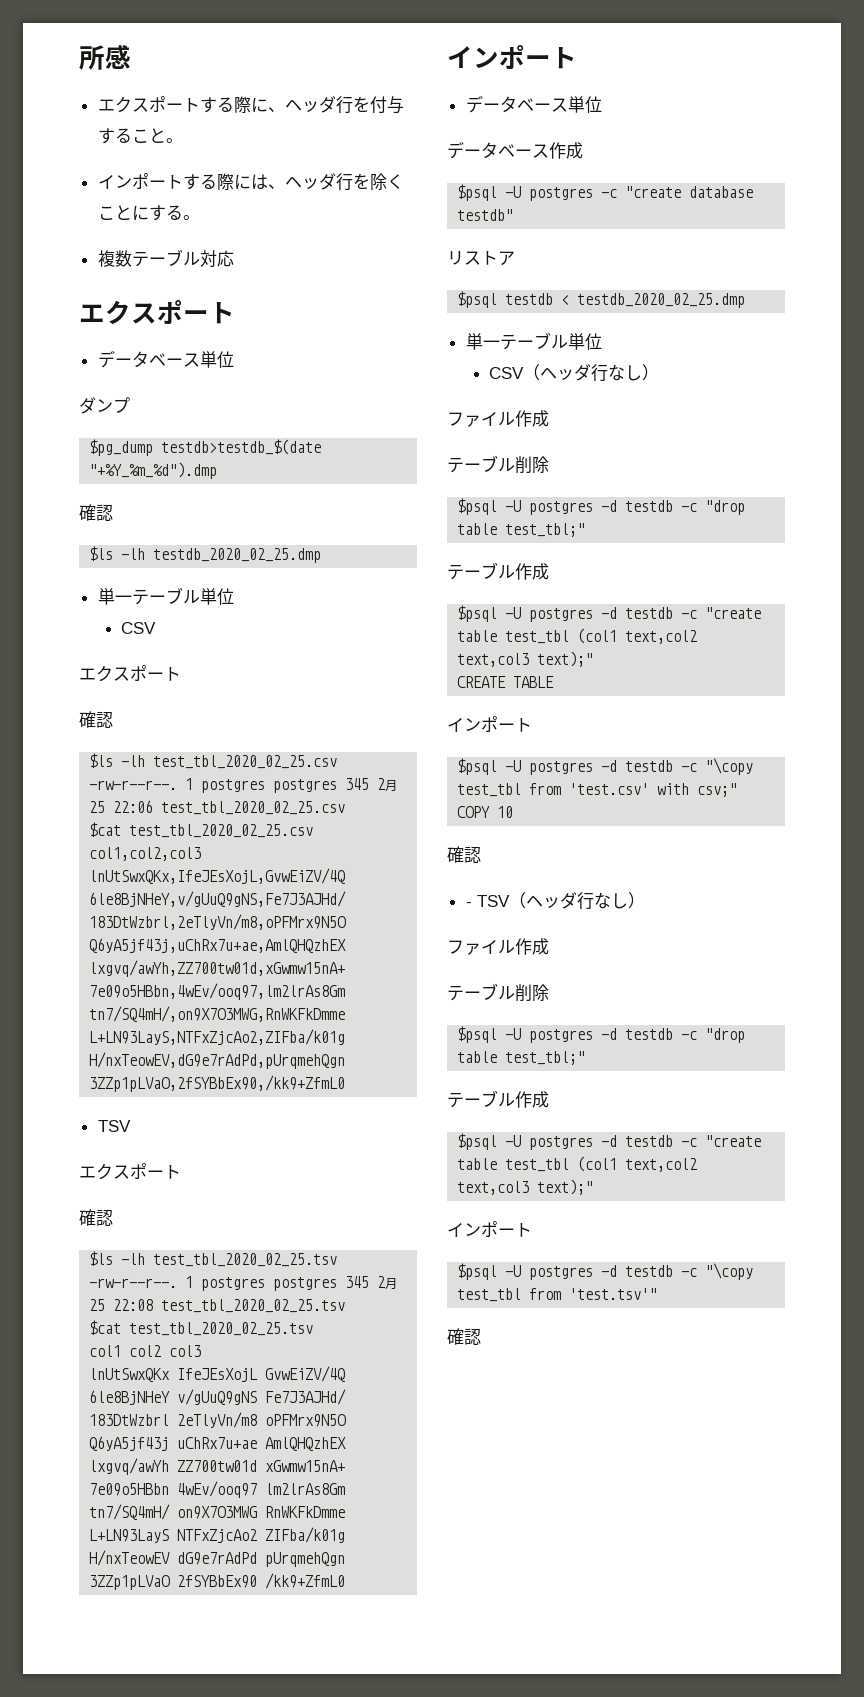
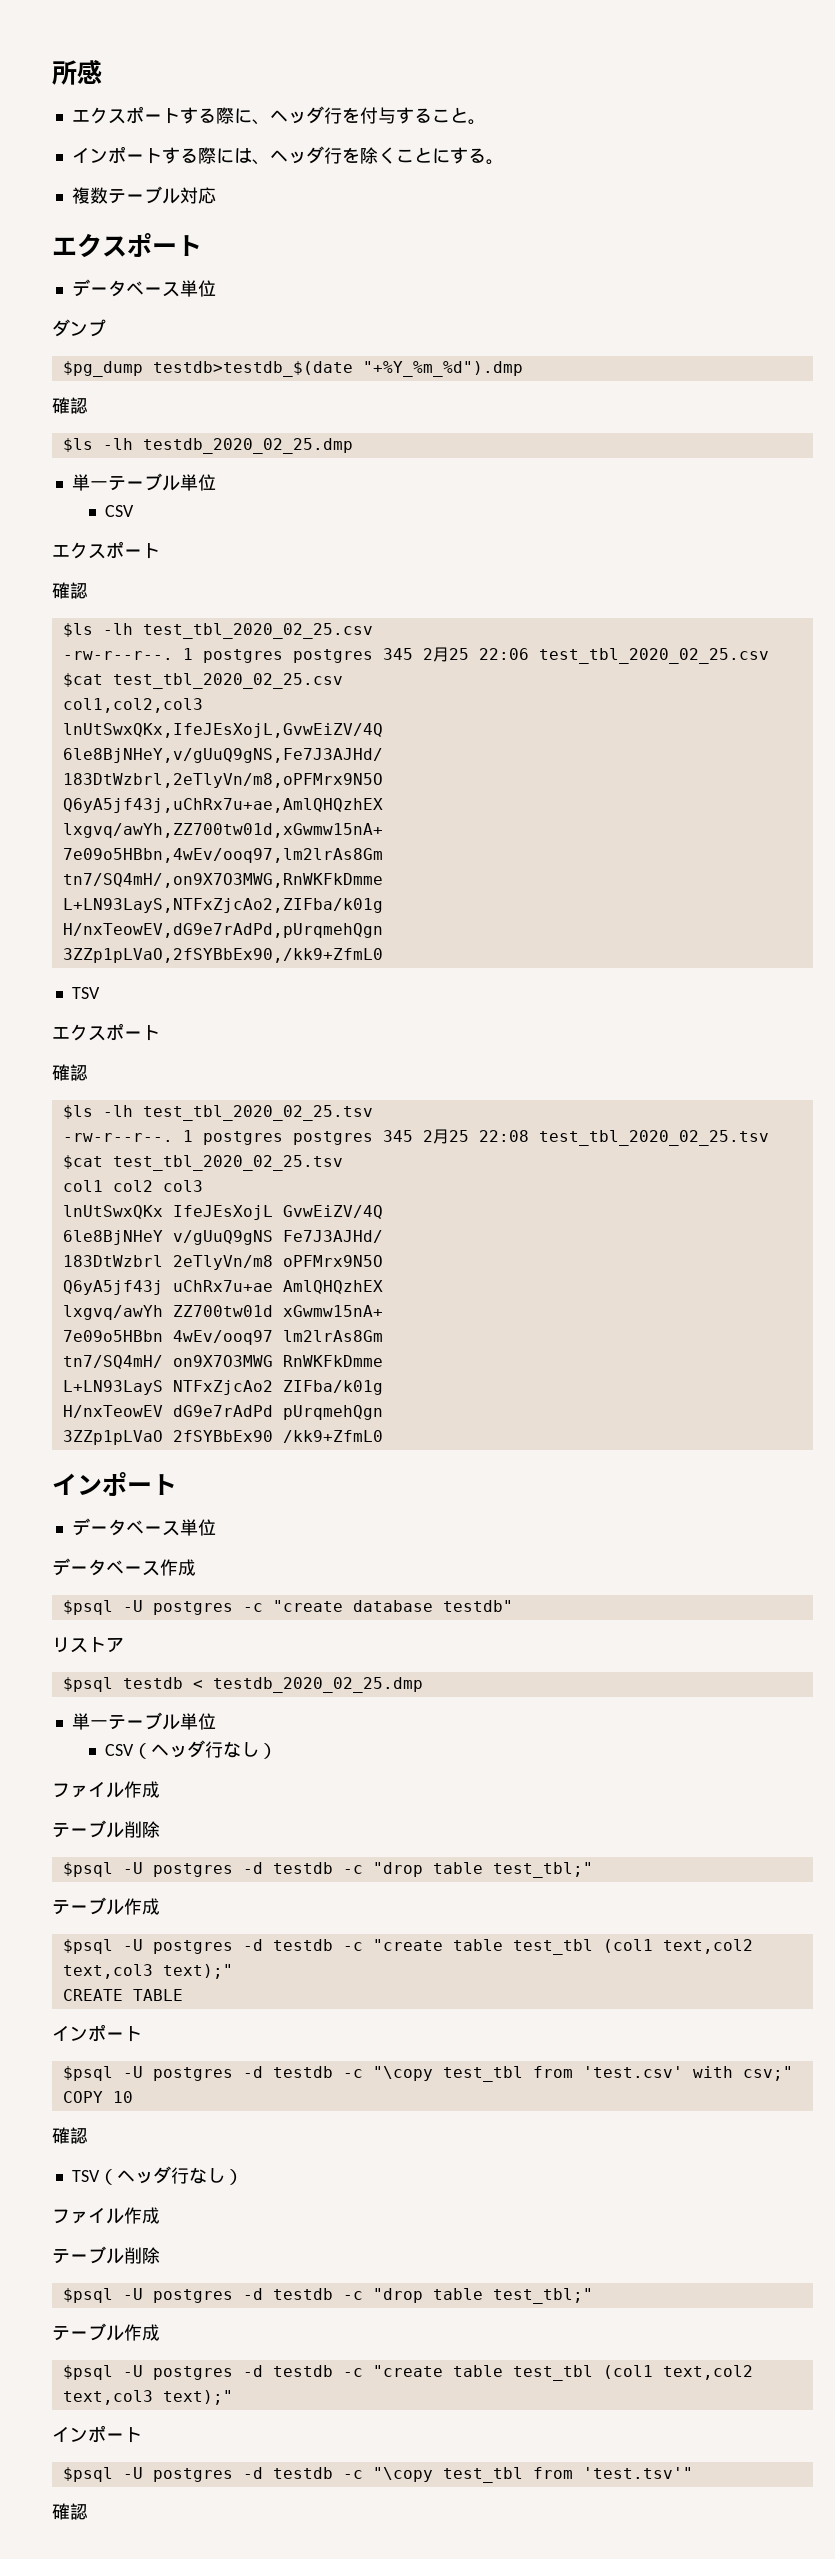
[465,902,472,907] - -> (88, 2135) none

